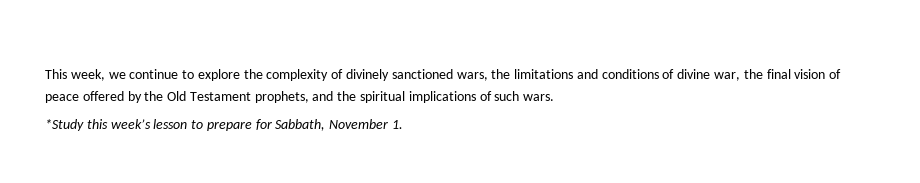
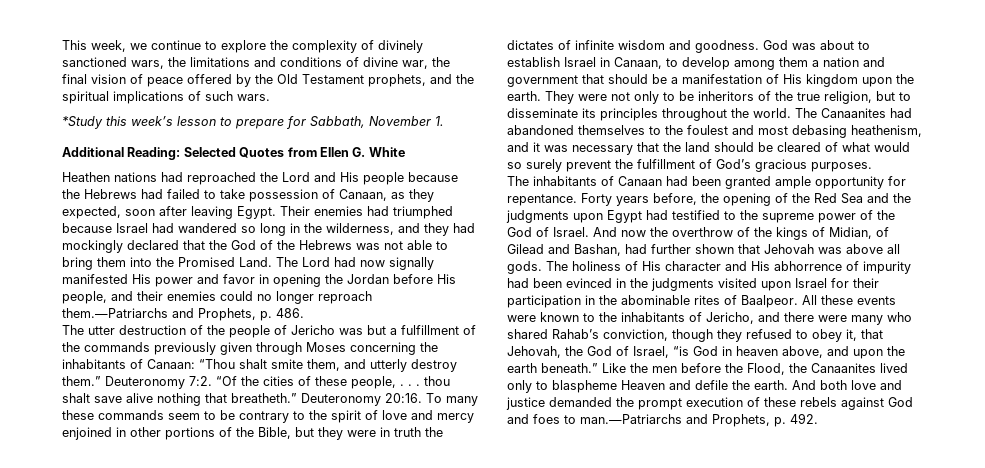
(404, 124) none -> [62,147,405,160] [62,172,458,185] [62,189,434,202] [62,206,453,219] [62,223,475,236] [62,240,448,253] [62,257,434,270] [62,274,456,287] [62,291,372,304] [62,308,304,321] [62,325,476,338] [62,342,438,355] [62,359,457,372] [62,376,450,389] [62,393,478,406] [62,410,474,423] [62,427,443,440] [507,40,870,53] [507,57,885,70] [507,74,914,87] [507,91,911,104] [507,108,912,121] [507,125,922,138] [507,142,910,155] [507,159,872,172] [507,176,906,189] [507,193,911,206] [506,210,895,223] [507,227,889,240] [507,244,900,256] [507,261,911,274] [507,278,879,291] [507,295,896,308] [507,312,912,325] [507,329,883,342] [507,346,905,359] [507,363,908,375] [507,380,902,393] [506,397,913,410] [507,413,818,427] // Additional Reading: Selected Quotes from Ellen G. White // Heathen nations had reproached the Lord and His people because the Hebrews had failed to take possession of Canaan, as they expected, soon after leaving Egypt. Their enemies had triumphed because Israel had wandered so long in the wilderness, and they had mockingly declared that the God of the Hebrews was not able to bring them into the Promised Land. The Lord had now signally manifested His power and favor in opening the Jordan before His people, and their enemies could no longer reproach them.—Patriarchs and Prophets, p. 486. // The utter destruction of the people of Jericho was but a fulfillment of the commands previously given through Moses concerning the inhabitants of Canaan: “Thou shalt smite them, and utterly destroy them.” Deuteronomy 7:2. “Of the cities of these people, . . . thou shalt save alive nothing that breatheth.” Deuteronomy 20:16. To many these commands seem to be contrary to the spirit of love and mercy enjoined in other portions of the Bible, but they were in truth the dictates of infinite wisdom and goodness. God was about to establish Israel in Canaan, to develop among them a nation and government that should be a manifestation of His kingdom upon the earth. They were not only to be inheritors of the true religion, but to disseminate its principles throughout the world. The Canaanites had abandoned themselves to the foulest and most debasing heathenism, and it was necessary that the land should be cleared of what would so surely prevent the fulfillment of God’s gracious purposes. // The inhabitants of Canaan had been granted ample opportunity for repentance. Forty years before, the opening of the Red Sea and the judgments upon Egypt had testified to the supreme power of the God of Israel. And now the overthrow of the kings of Midian, of Gilead and Bashan, had further shown that Jehovah was above all gods. The holiness of His character and His abhorrence of impurity had been evinced in the judgments visited upon Israel for their participation in the abominable rites of Baalpeor. All these events were known to the inhabitants of Jericho, and there were many who shared Rahab’s conviction, though they refused to obey it, that Jehovah, the God of Israel, “is God in heaven above, and upon the earth beneath.” Like the men before the Flood, the Canaanites lived only to blaspheme Heaven and defile the earth. And both love and justice demanded the prompt execution of these rebels against God and foes to man.—Patriarchs and Prophets, p. 492.

